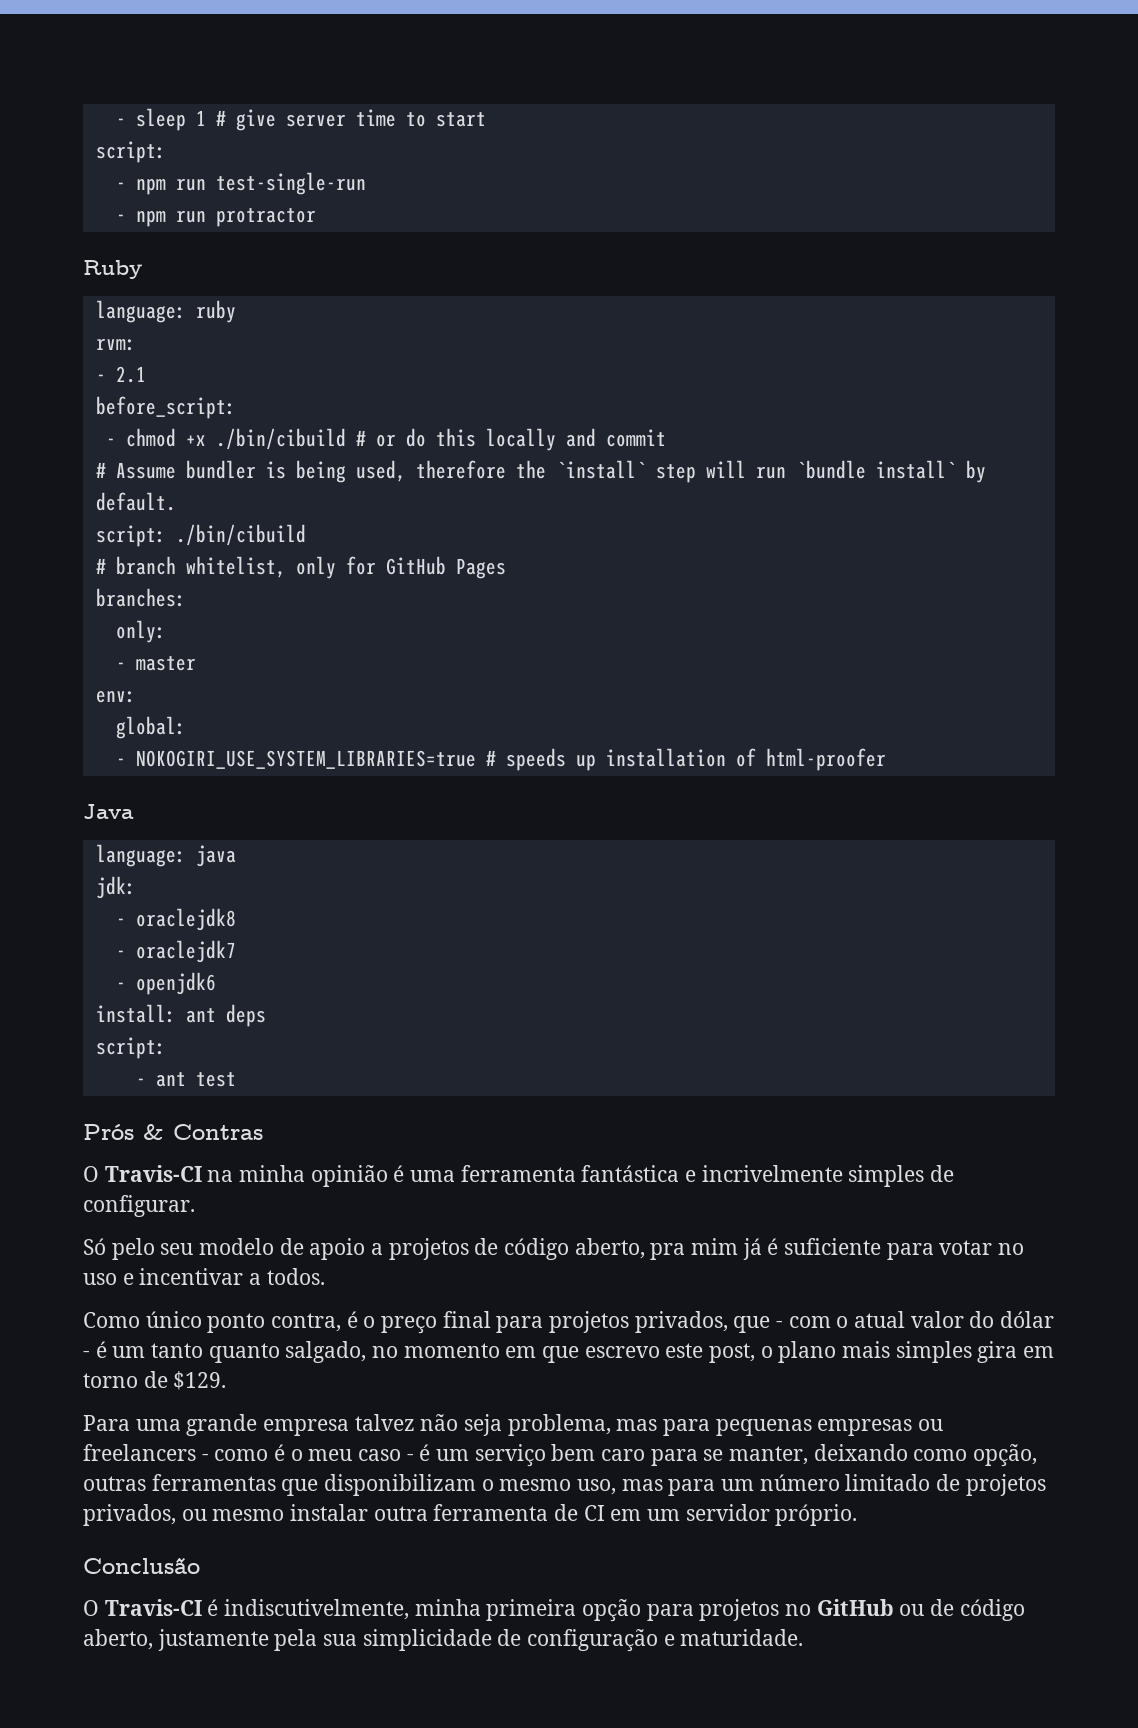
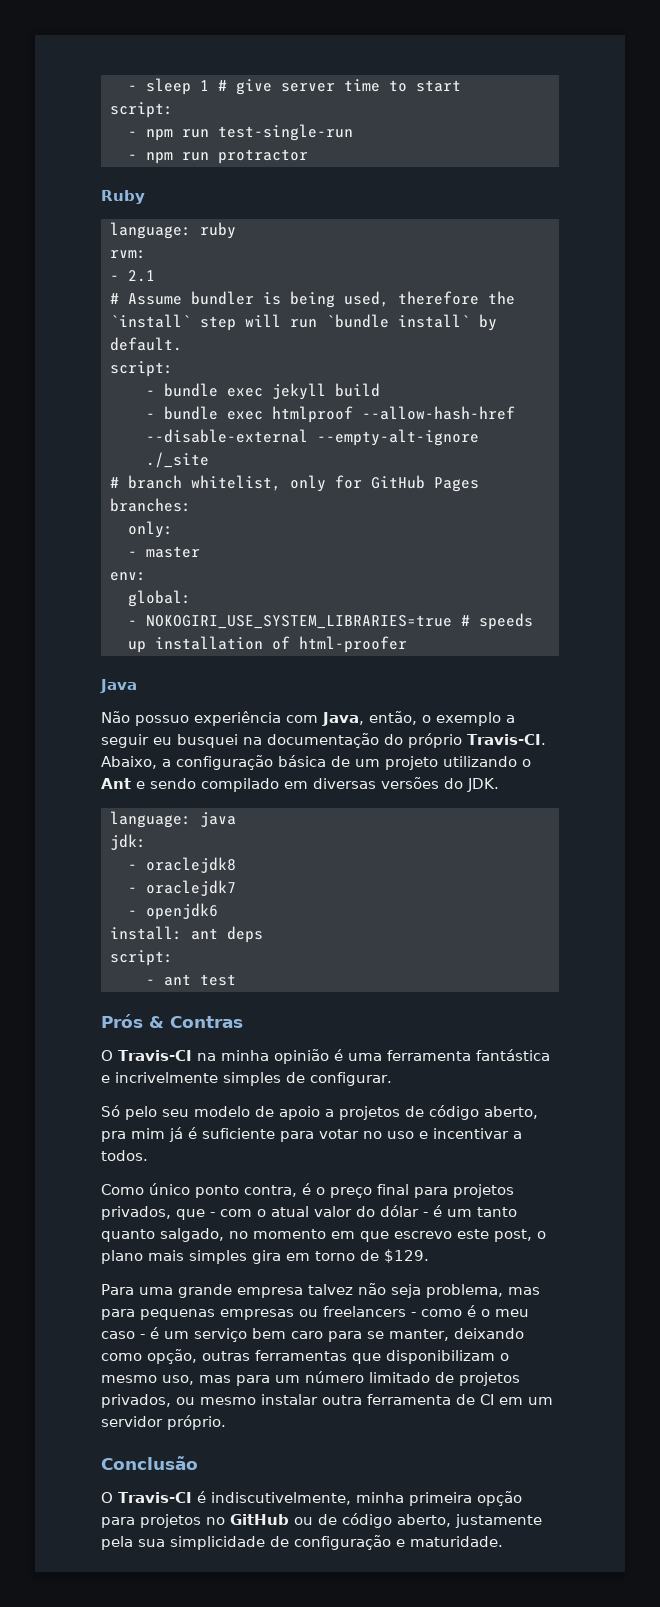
[95,396,236,419] [105,428,666,451] // before_script: // - chmod +x ./bin/cibuild # or do this locally and commit -> (155, 276) none
[175,524,306,546] ./bin/cibuild -> [146,383,380,400] [146,406,515,423] [146,429,479,446] [146,452,209,468] // - bundle exec jekyll build // - bundle exec htmlproof --allow-hash-href --disable-external --empty-alt-ignore ./_site
(134, 811) none -> [101,711,515,726] [101,733,546,748] [101,755,531,770] [101,777,499,792] // Não possuo experiência com Java, então, o exemplo a seguir eu busquei na documentação do próprio Travis-CI. Abaixo, a configuração básica de um projeto utilizando o Ant e sendo compilado em diversas versões do JDK.

